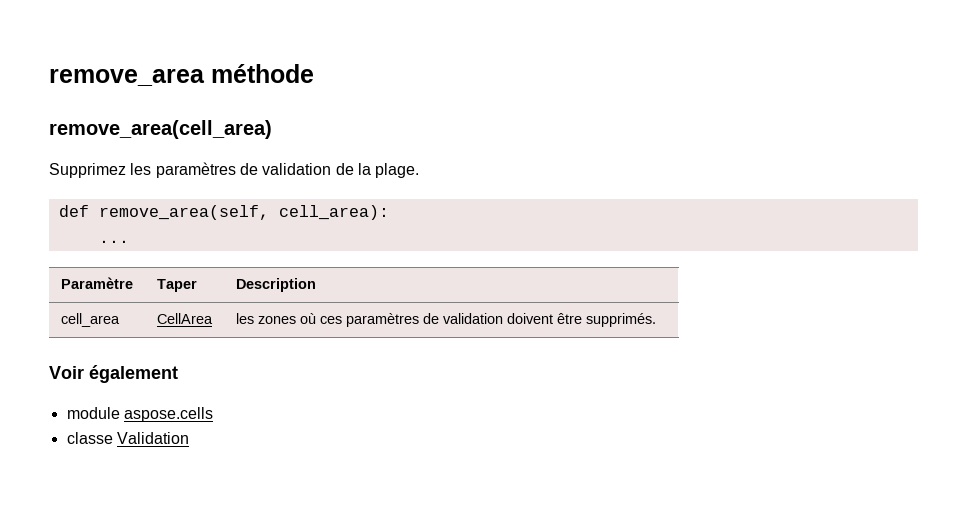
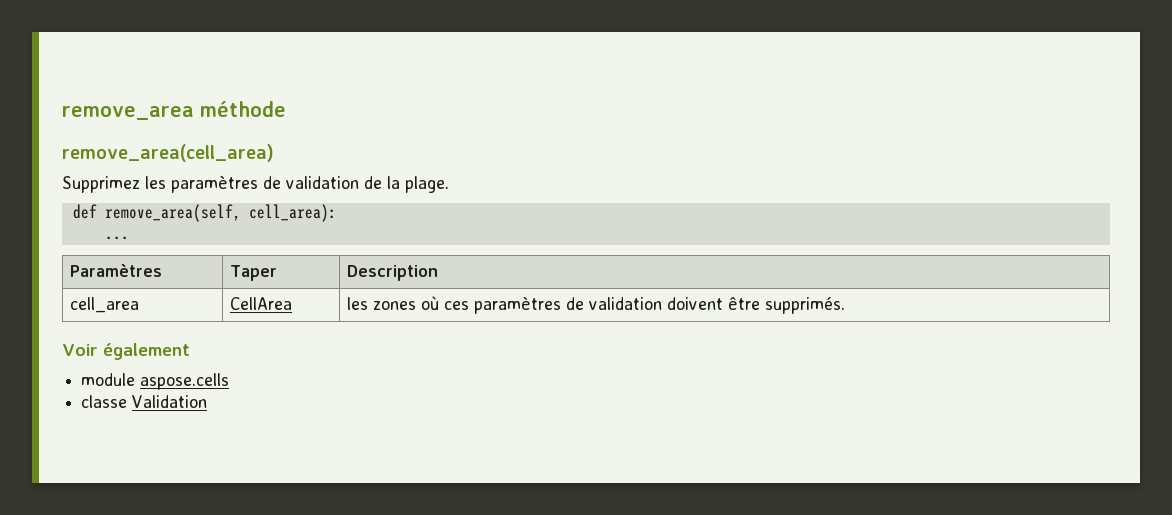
[60,277,133,289] Paramètre -> [70,263,163,277] Paramètres

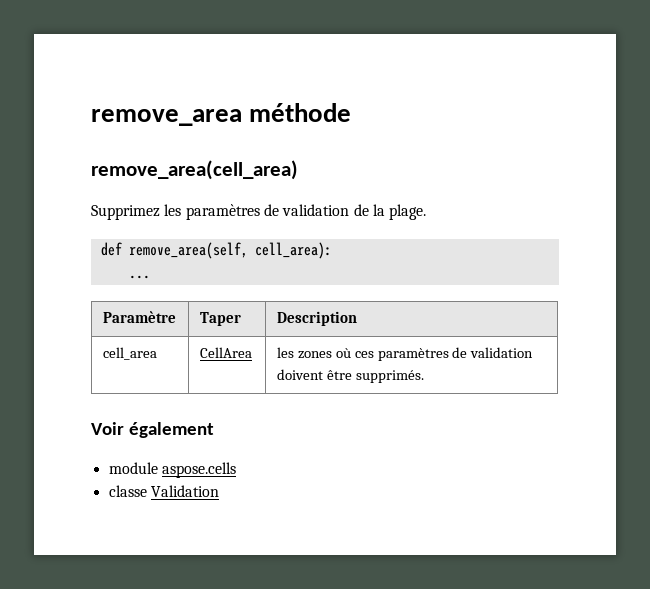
[70,263,163,277] Paramètres -> [102,311,176,323] Paramètre

